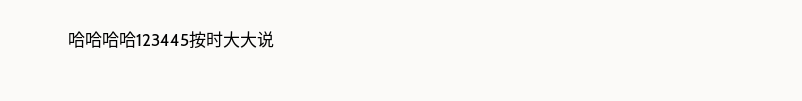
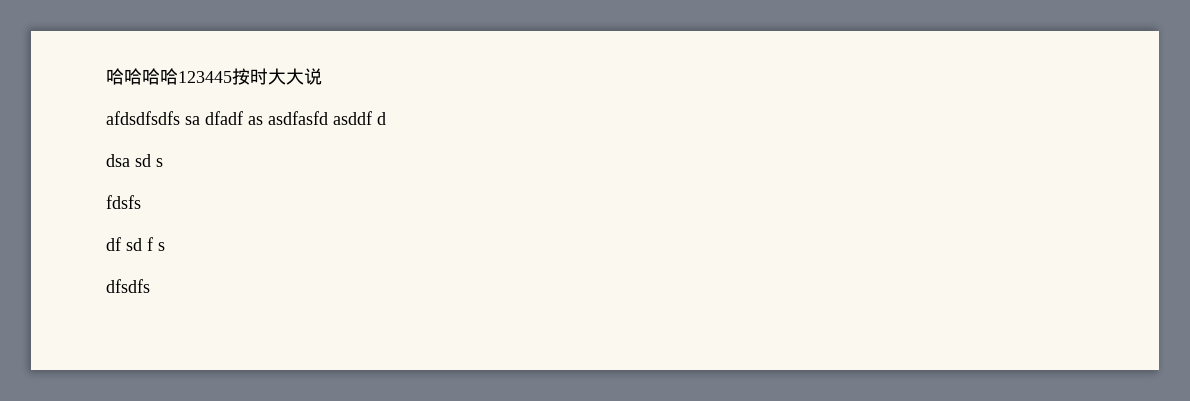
(274, 39) none -> [106,111,386,125] [106,154,163,167] [106,195,141,209] [106,237,165,251] [106,279,150,293] // afdsdfsdfs sa dfadf as asdfasfd asddf d // dsa sd s // fdsfs // df sd f s // dfsdfs

